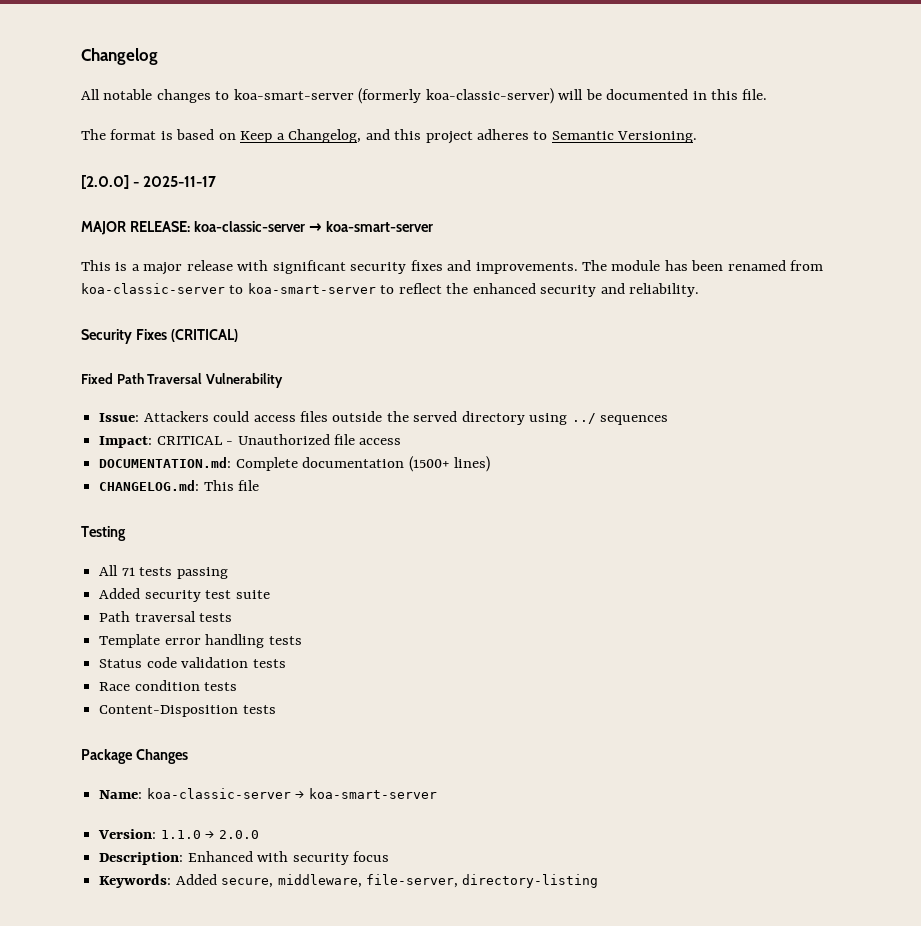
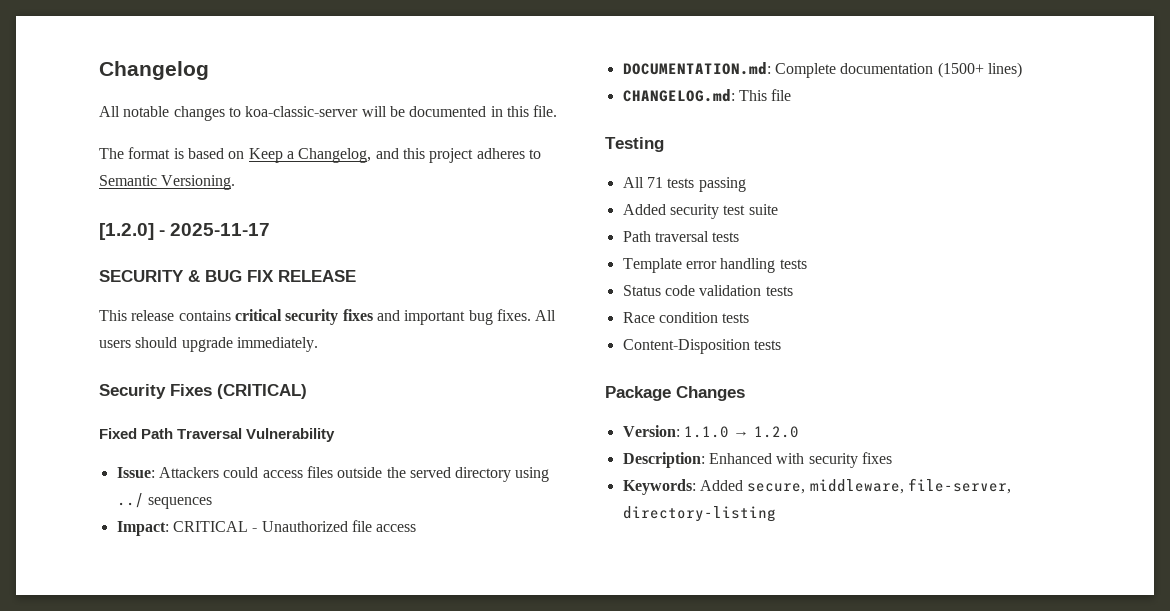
[233,88,554,104] koa-smart-server (formerly koa-classic-server) -> [245,106,359,117] koa-classic-server
[81,175,129,189] [2.0.0] -> [99,223,154,240] [1.2.0]
[81,221,433,235] [81,260,824,275] [81,283,700,297] MAJOR RELEASE: koa-classic-server → koa-smart-server // This is a major release with significant security fixes and improvements. The module has been renamed from koa-classic-server to koa-smart-server to reflect the enhanced security and reliability. -> [99,270,356,282] [99,309,557,325] [99,337,318,352] SECURITY & BUG FIX RELEASE // This release contains critical security fixes and important bug fixes. All users should upgrade immediately.
[99,788,437,799] // Name: koa-classic-server → koa-smart-server -> (745, 393) none
[218,830,259,839] 2.0.0 -> [753,426,799,438] 1.2.0
[352,851,389,862] focus -> [861,452,892,464] fixes

